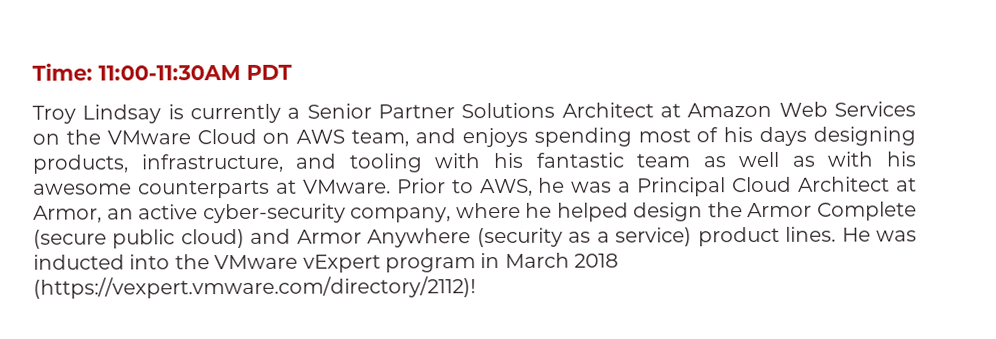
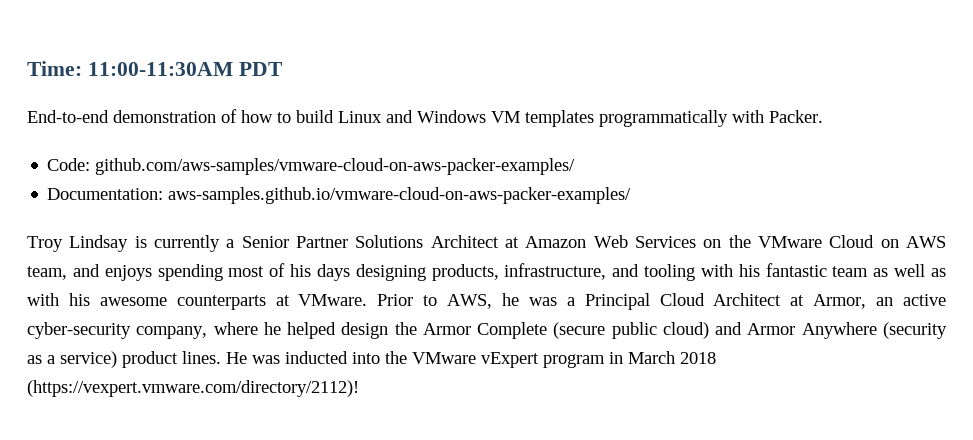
(292, 72) none -> [27,109,823,127] [47,158,576,175] [47,187,632,204] // End-to-end demonstration of how to build Linux and Windows VM templates programmatically with Packer. // Code: github.com/aws-samples/vmware-cloud-on-aws-packer-examples/ // Documentation: aws-samples.github.io/vmware-cloud-on-aws-packer-examples/

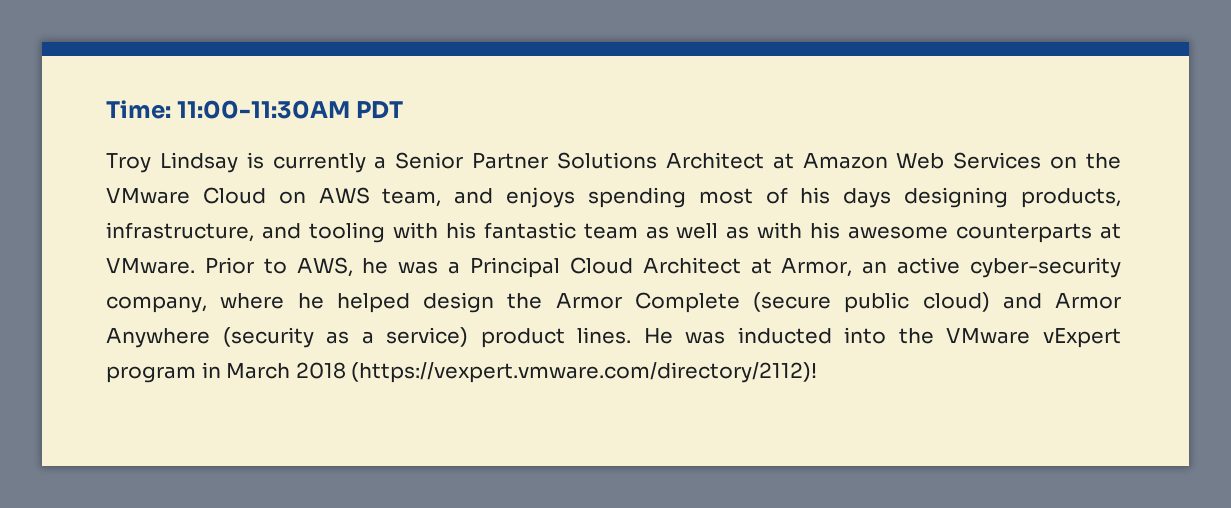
[27,109,823,127] [47,158,576,175] [47,187,632,204] // End-to-end demonstration of how to build Linux and Windows VM templates programmatically with Packer. // Code: github.com/aws-samples/vmware-cloud-on-aws-packer-examples/ // Documentation: aws-samples.github.io/vmware-cloud-on-aws-packer-examples/ -> (404, 110) none

